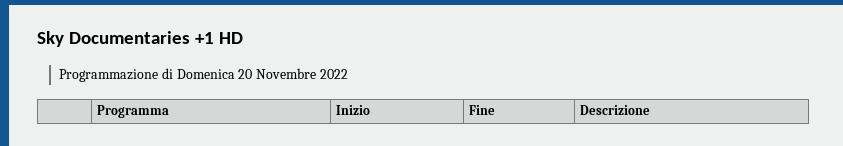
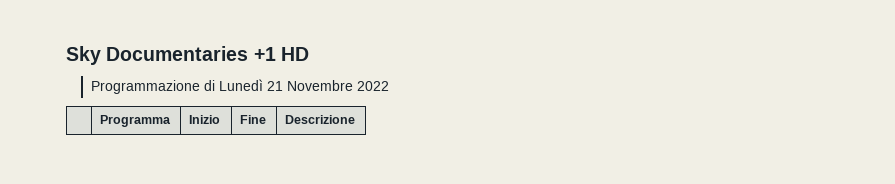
[176,69,253,79] Domenica 20 -> [218,79,283,91] Lunedì 21

